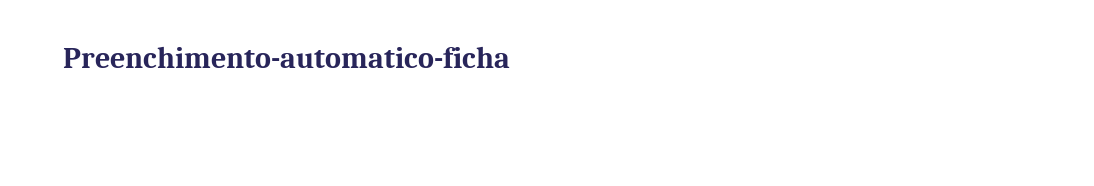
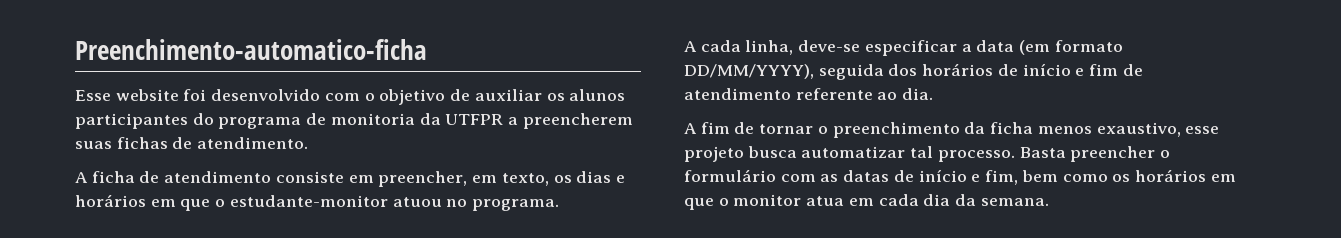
(510, 57) none -> [75,89,626,105] [75,113,633,129] [75,137,309,149] [75,171,625,187] [75,194,560,211] [684,40,1123,56] [684,63,1143,80] [684,88,934,100] [684,122,1220,138] [684,146,1171,162] [684,169,1236,185] [684,194,1049,210] // Esse website foi desenvolvido com o objetivo de auxiliar os alunos participantes do programa de monitoria da UTFPR a preencherem suas fichas de atendimento. // A ficha de atendimento consiste em preencher, em texto, os dias e horários em que o estudante-monitor atuou no programa. // A cada linha, deve-se especificar a data (em formato DD/MM/YYYY), seguida dos horários de início e fim de atendimento referente ao dia. // A fim de tornar o preenchimento da ficha menos exaustivo, esse projeto busca automatizar tal processo. Basta preencher o formulário com as datas de início e fim, bem como os horários em que o monitor atua em cada dia da semana.

